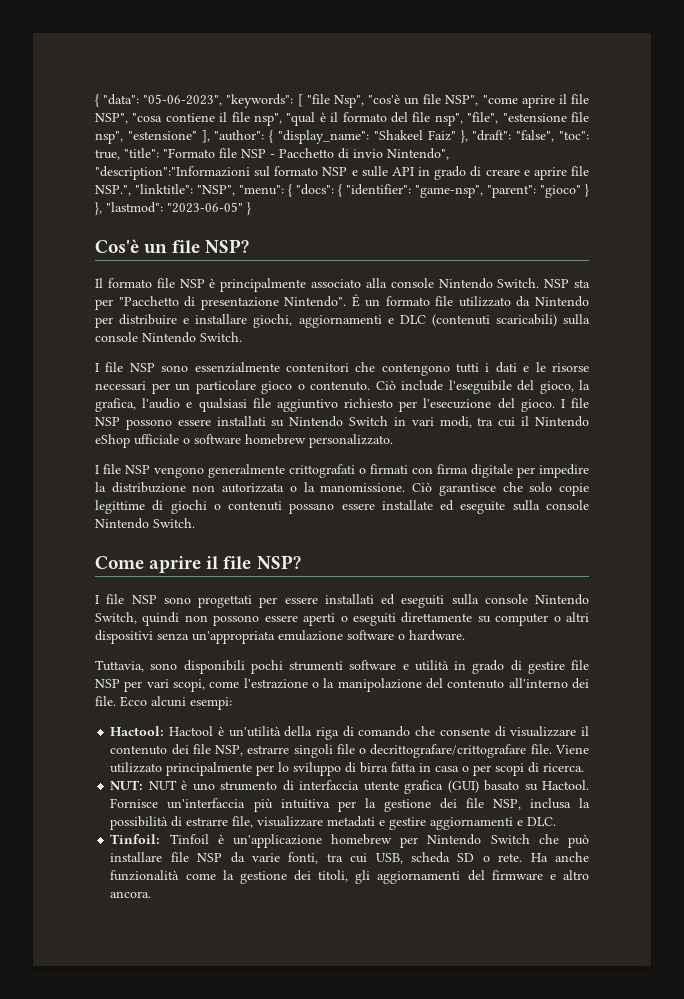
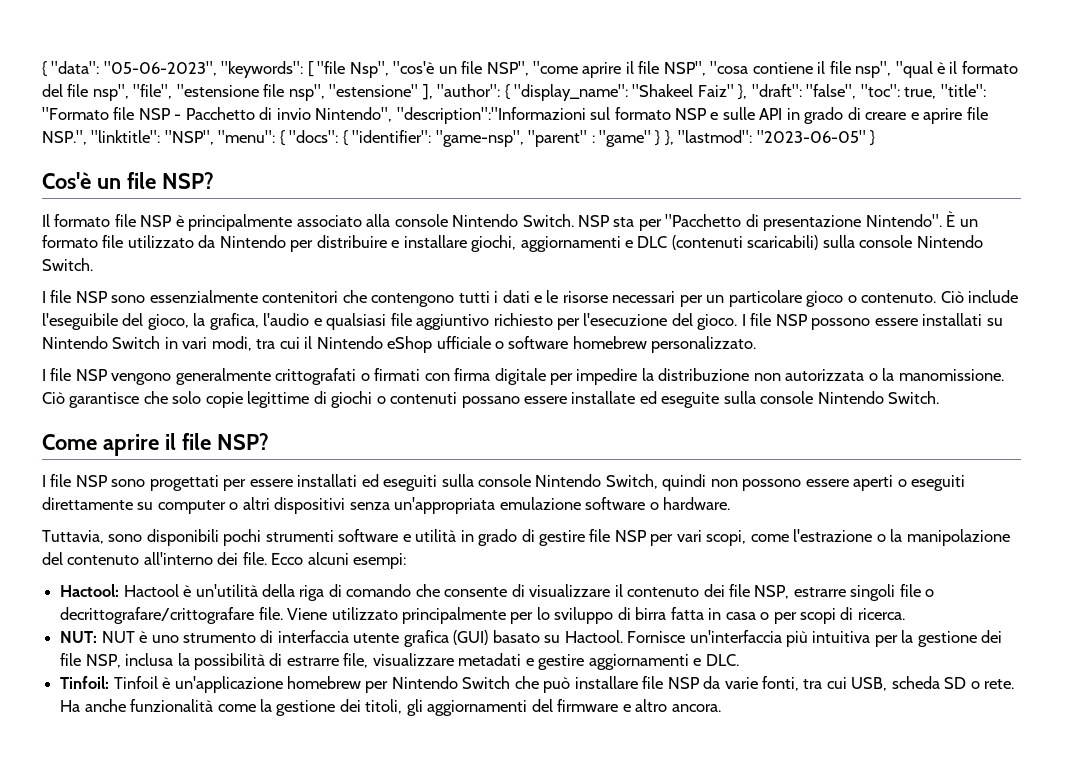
[487,185,581,198] "parent": "gioco" -> [528,130,651,147] "parent" : "game"

